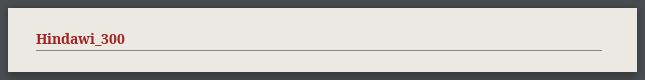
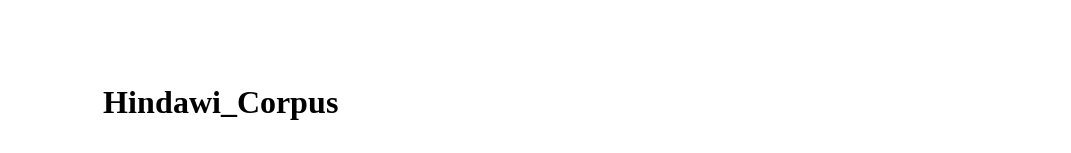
[36,33,125,46] Hindawi_300 -> [103,91,338,120] Hindawi_Corpus

